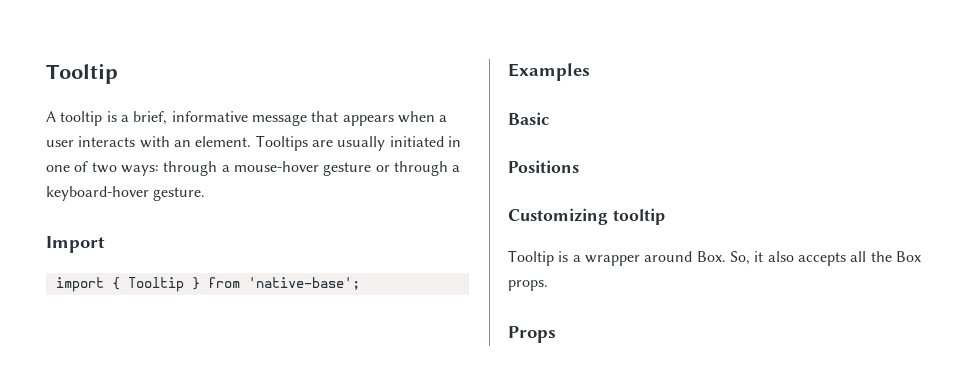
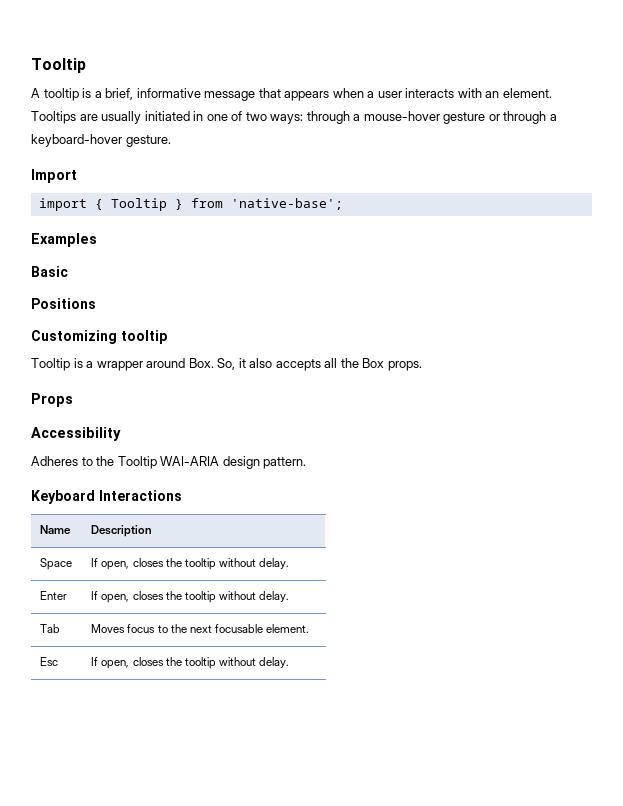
(556, 334) none -> [31,427,121,441] [31,456,307,469] [31,490,182,504] [40,525,72,534] [91,525,153,537] [40,558,73,570] [91,558,289,570] [40,591,68,600] [91,591,289,603] [40,624,61,633] [91,624,309,633] [40,657,59,666] [91,657,289,669] // Accessibility // Adheres to the Tooltip WAI-ARIA design pattern. // Keyboard Interactions // Name | Description // Space | If open, closes the tooltip without delay. // Enter | If open, closes the tooltip without delay. // Tab | Moves focus to the next focusable element. // Esc | If open, closes the tooltip without delay.

